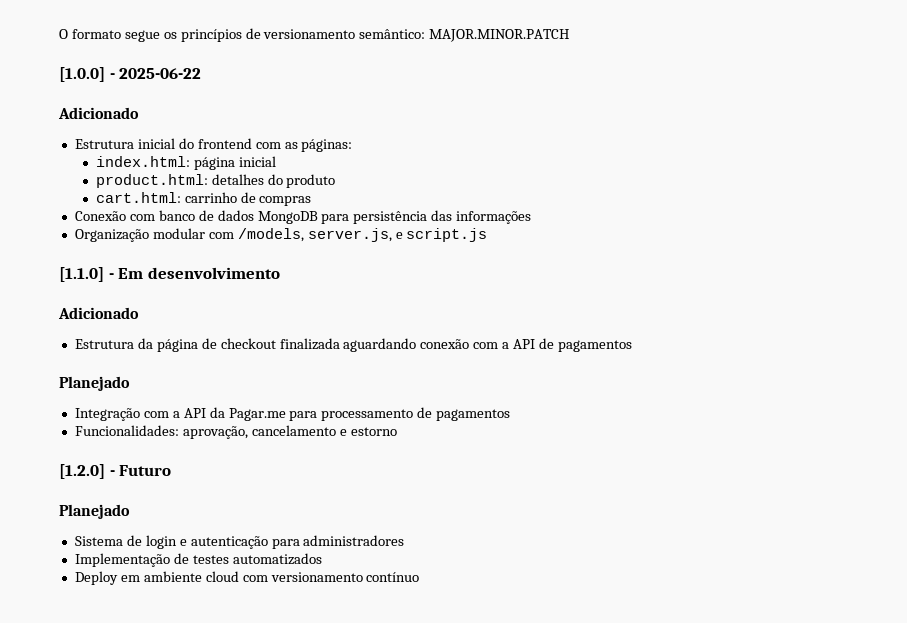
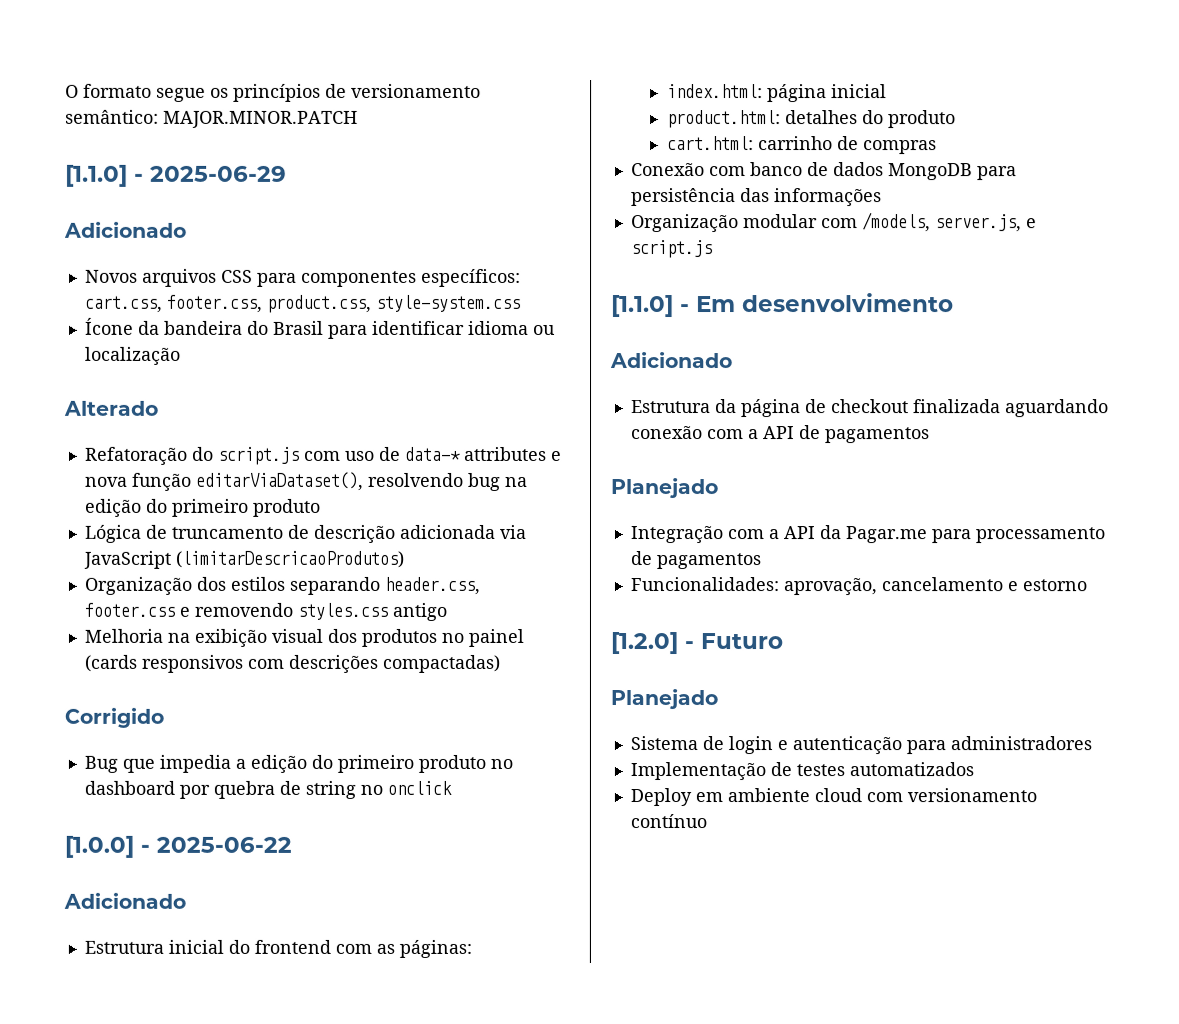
(570, 35) none -> [65,164,287,187] [64,221,187,238] [84,268,521,287] [84,294,521,313] [84,317,556,339] [84,346,181,365] [64,400,159,416] [84,446,562,465] [84,471,528,491] [83,498,321,517] [83,524,526,543] [82,550,404,569] [83,576,480,595] [83,602,447,621] [83,628,524,647] [83,654,500,673] [64,707,164,728] [83,754,513,773] [83,780,452,799] // [1.1.0] - 2025-06-29 // Adicionado // Novos arquivos CSS para componentes específicos: cart.css, footer.css, product.css, style-system.css // Ícone da bandeira do Brasil para identificar idioma ou localização // Alterado // Refatoração do script.js com uso de data-* attributes e nova função editarViaDataset(), resolvendo bug na edição do primeiro produto // Lógica de truncamento de descrição adicionada via JavaScript (limitarDescricaoProdutos) // Organização dos estilos separando header.css, footer.css e removendo styles.css antigo // Melhoria na exibição visual dos produtos no painel (cards responsivos com descrições compactadas) // Corrigido // Bug que impedia a edição do primeiro produto no dashboard por quebra de string no onclick

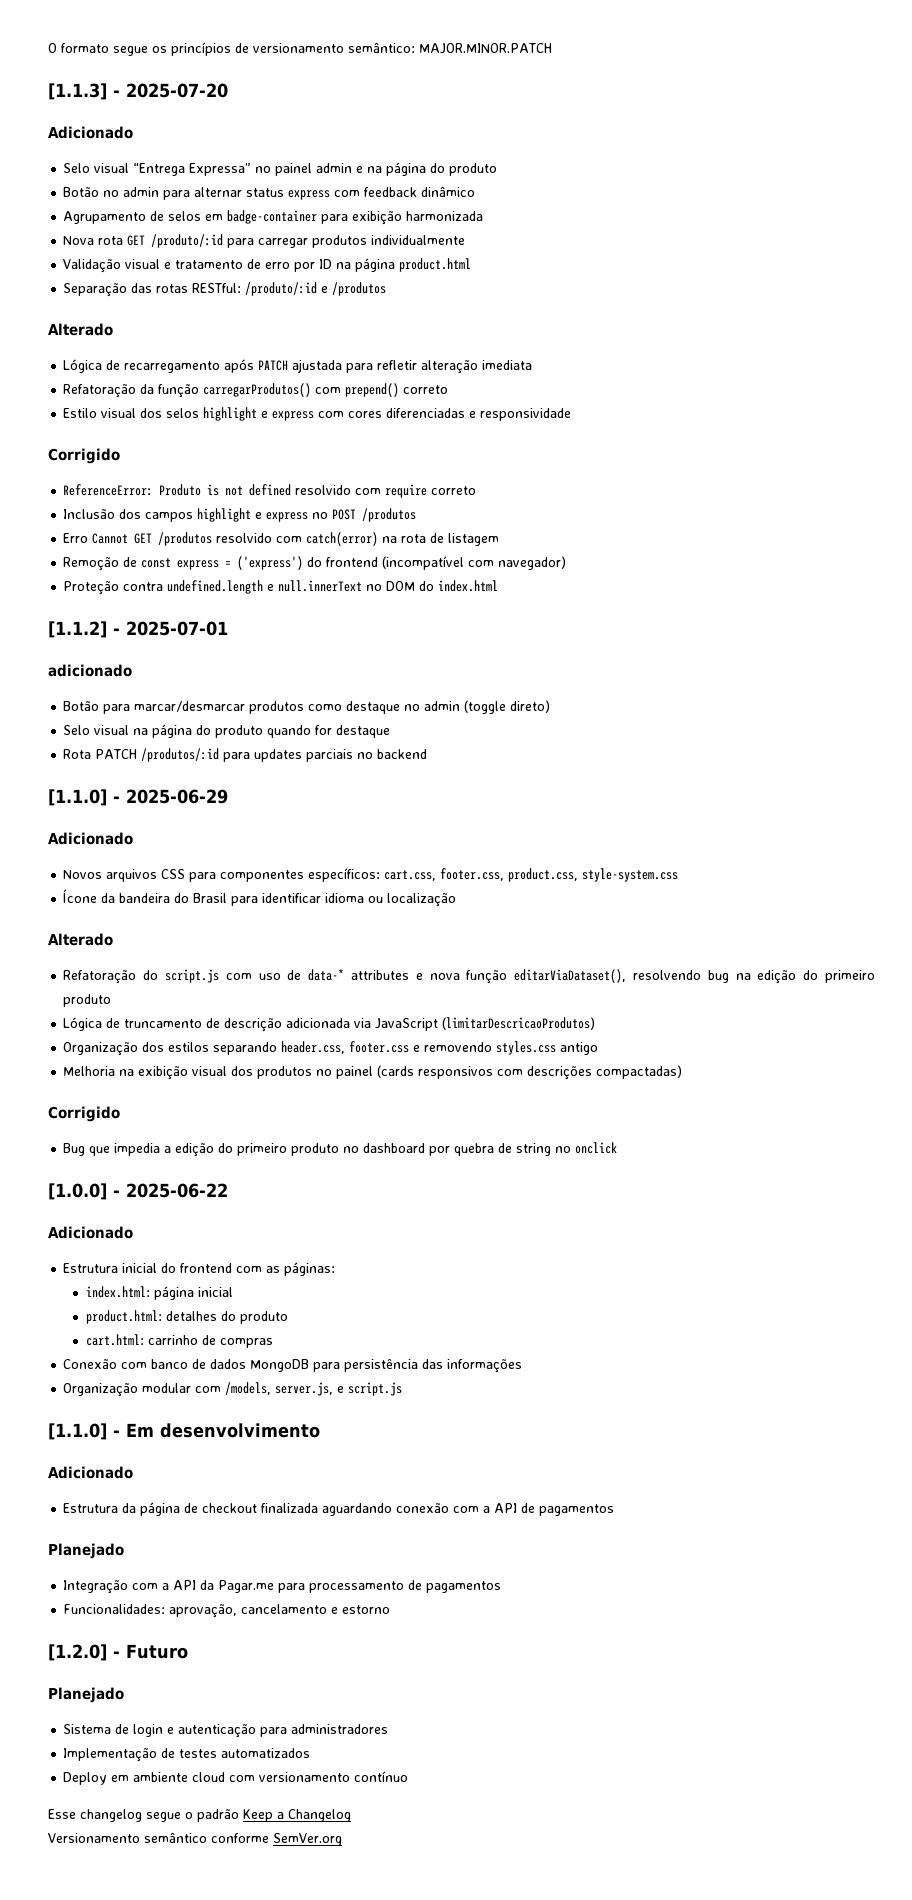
(358, 119) none -> [48,83,228,100] [48,126,133,139] [63,162,498,176] [63,186,476,200] [63,210,484,225] [63,234,466,248] [63,258,472,273] [63,282,387,297] [48,323,113,336] [63,359,533,374] [63,383,449,398] [63,407,572,421] [48,448,120,464] [63,484,477,498] [63,508,417,522] [63,532,500,546] [63,556,567,571] [63,580,499,595] [48,621,228,638] [48,664,132,677] [63,700,551,714] [63,724,391,738] [63,748,428,762] // [1.1.3] - 2025-07-20 // Adicionado // Selo visual “Entrega Expressa” no painel admin e na página do produto // Botão no admin para alternar status express com feedback dinâmico // Agrupamento de selos em badge-container para exibição harmonizada // Nova rota GET /produto/:id para carregar produtos individualmente // Validação visual e tratamento de erro por ID na página product.html // Separação das rotas RESTful: /produto/:id e /produtos // Alterado // Lógica de recarregamento após PATCH ajustada para refletir alteração imediata // Refatoração da função carregarProdutos() com prepend() correto // Estilo visual dos selos highlight e express com cores diferenciadas e responsividade // Corrigido // ReferenceError: Produto is not defined resolvido com require correto // Inclusão dos campos highlight e express no POST /produtos // Erro Cannot GET /produtos resolvido com catch(error) na rota de listagem // Remoção de const express = ('express') do frontend (incompatível com navegador) // Proteção contra undefined.length e null.innerText no DOM do index.html // [1.1.2] - 2025-07-01 // adicionado // Botão para marcar/desmarcar produtos como destaque no admin (toggle direto) // Selo visual na página do produto quando for destaque // Rota PATCH /produtos/:id para updates parciais no backend
(707, 821) none -> [48,1809,351,1822] [48,1832,342,1846] // Esse changelog segue o padrão Keep a Changelog // Versionamento semântico conforme SemVer.org

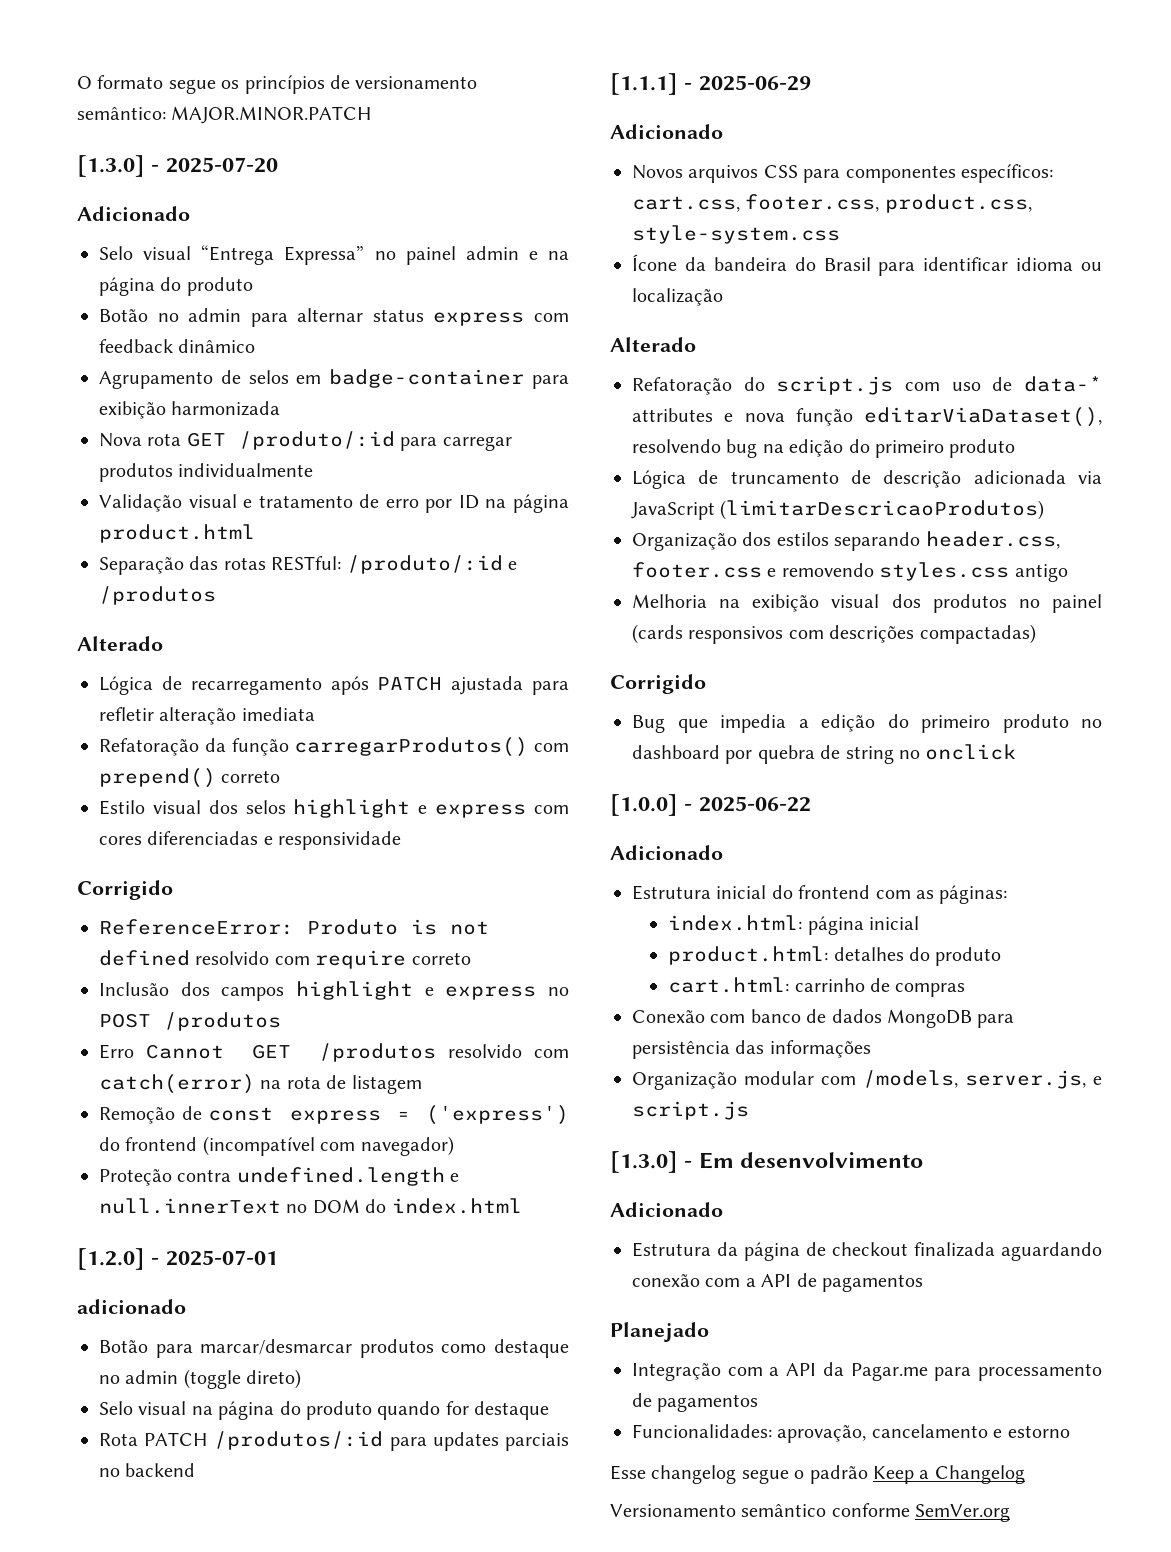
[48,83,107,100] [1.1.3] -> [77,155,145,177] [1.3.0]
[48,621,107,638] [1.1.2] -> [77,1248,145,1270] [1.2.0]
[48,789,107,806] [1.1.0] -> [610,73,678,95] [1.1.1]
[48,1423,107,1440] [1.1.0] -> [610,1151,678,1173] [1.3.0]
[48,1644,188,1661] [48,1687,124,1703] [63,1724,389,1738] [63,1748,311,1762] [63,1771,409,1785] // [1.2.0] - Futuro // Planejado // Sistema de login e autenticação para administradores // Implementação de testes automatizados // Deploy em ambiente cloud com versionamento contínuo -> (1070, 1431) none

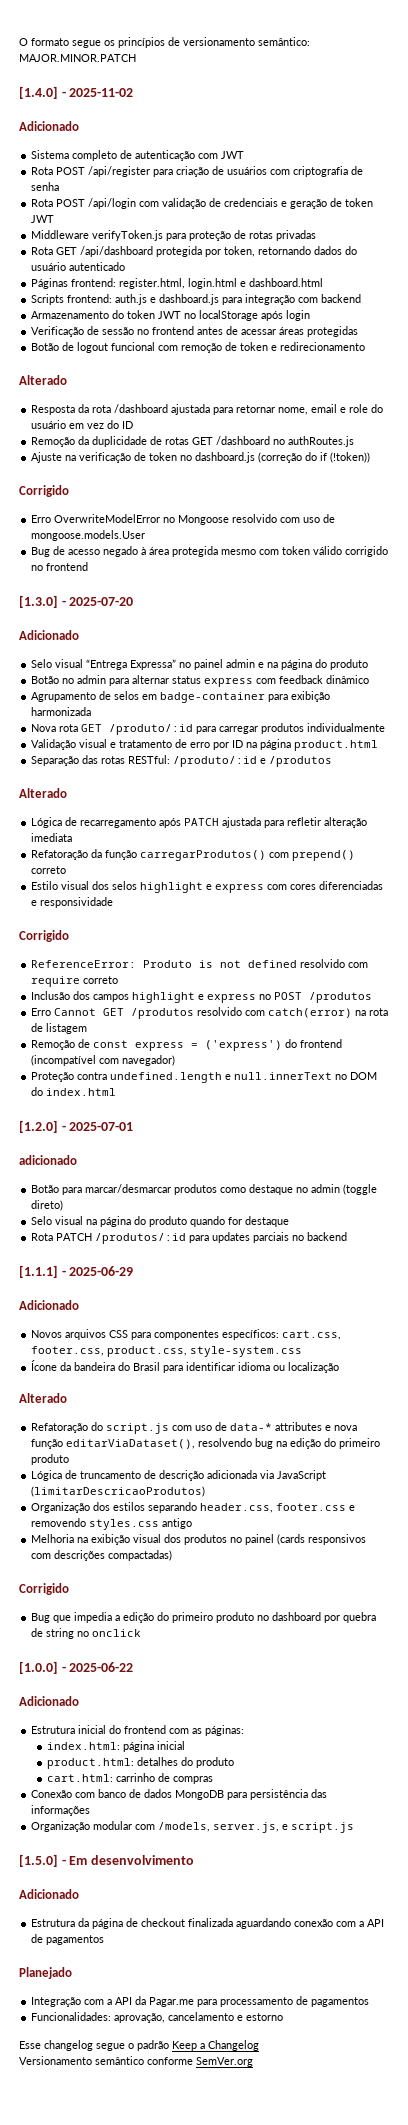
(373, 115) none -> [19,86,134,99] [19,121,79,131] [31,150,245,161] [31,166,364,177] [31,182,60,191] [31,198,374,209] [31,215,55,223] [31,230,317,241] [31,246,358,257] [31,262,126,271] [31,278,324,289] [31,294,362,305] [31,310,311,321] [31,326,359,337] [31,342,366,353] [19,375,67,385] [31,404,384,415] [31,420,134,429] [31,436,355,447] [31,452,371,463] [19,485,69,497] [31,514,336,525] [31,530,146,541] [31,546,389,557] [31,562,89,571] // [1.4.0] - 2025-11-02 // Adicionado // Sistema completo de autenticação com JWT // Rota POST /api/register para criação de usuários com criptografia de senha // Rota POST /api/login com validação de credenciais e geração de token JWT // Middleware verifyToken.js para proteção de rotas privadas // Rota GET /api/dashboard protegida por token, retornando dados do usuário autenticado // Páginas frontend: register.html, login.html e dashboard.html // Scripts frontend: auth.js e dashboard.js para integração com backend // Armazenamento do token JWT no localStorage após login // Verificação de sessão no frontend antes de acessar áreas protegidas // Botão de logout funcional com remoção de token e redirecionamento // Alterado // Resposta da rota /dashboard ajustada para retornar nome, email e role do usuário em vez do ID // Remoção da duplicidade de rotas GET /dashboard no authRoutes.js // Ajuste na verificação de token no dashboard.js (correção do if (!token)) // Corrigido // Erro OverwriteModelError no Mongoose resolvido com uso de mongoose.models.User // Bug de acesso negado à área protegida mesmo com token válido corrigido no frontend
[610,1151,678,1173] [1.3.0] -> [19,1854,58,1867] [1.5.0]

